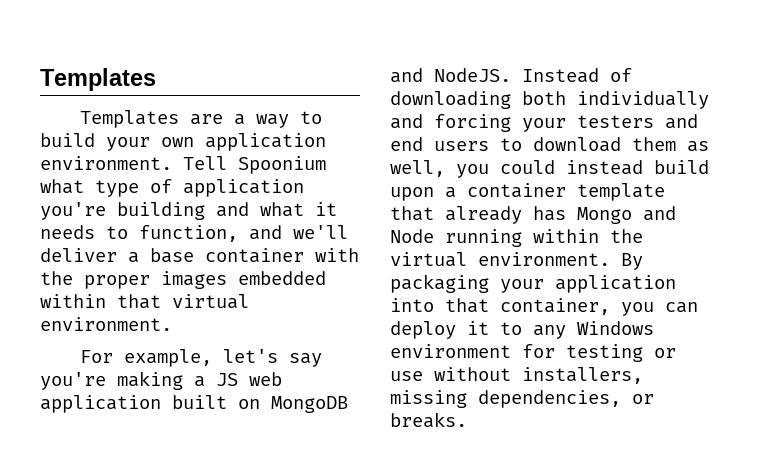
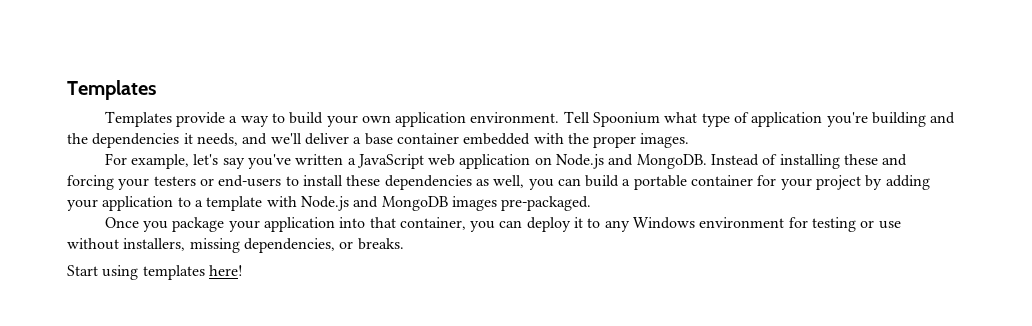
[190,114,224,125] are -> [175,112,225,127] provide
[260,202,337,217] [40,225,238,242] what it needs to function, -> [67,133,238,148] the dependencies it needs,
(304, 255) none -> [463,133,531,145] embedded
[161,271,326,289] [40,294,249,309] [40,317,172,331] [80,349,323,367] [40,371,282,390] [40,395,348,413] [390,68,632,83] [390,91,709,109] [390,114,698,132] [390,137,709,152] [390,160,709,178] [390,183,665,201] [390,206,676,224] [390,229,643,247] [390,252,643,270] [390,274,489,293] images embedded within that virtual environment. // For example, let's say you're making a JS web application built on MongoDB and NodeJS. Instead of downloading both individually and forcing your testers and end users to download them as well, you could instead build upon a container template that already has Mongo and Node running within the virtual environment. By packaging -> [640,133,690,148] [104,153,908,169] [67,175,930,190] [67,196,592,211] [104,217,225,232] images. // For example, let's say you've written a JavaScript web application on Node.js and MongoDB. Instead of installing these and forcing your testers or end-users to install these dependencies as well, you can build a portable container for your project by adding your application to a template with Node.js and MongoDB images pre-packaged. // Once you package
(467, 420) none -> [67,265,243,280] // Start using templates here!

